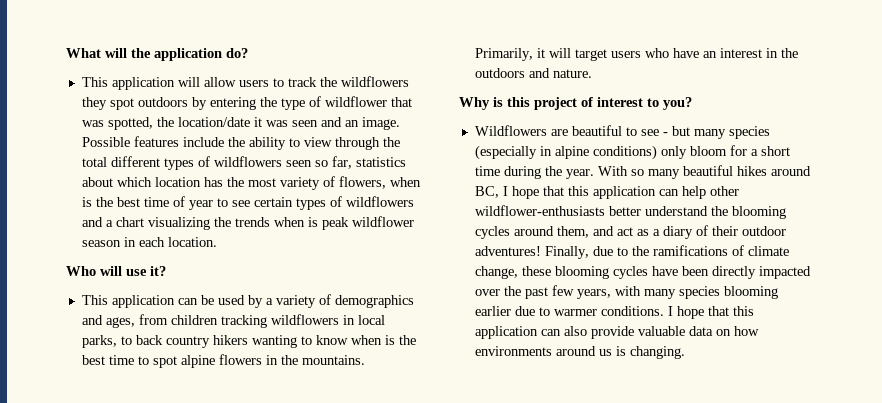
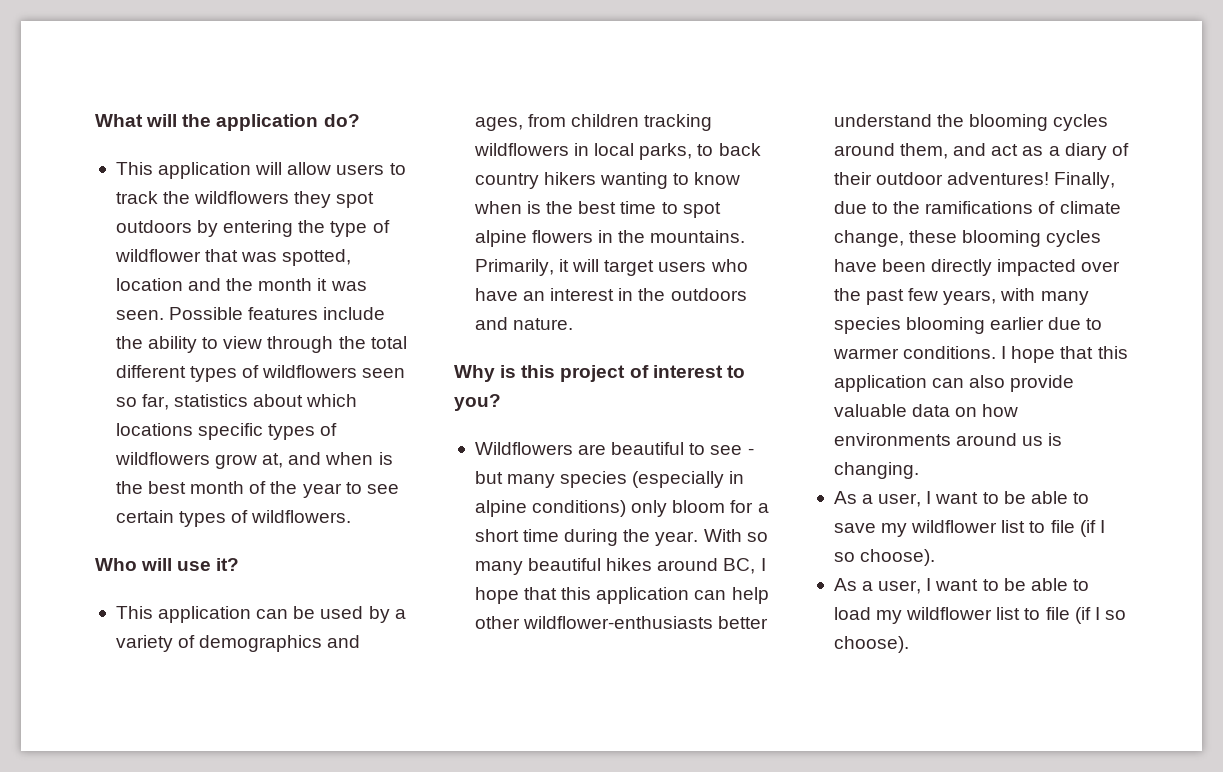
[156,117,400,130] the location/date it was seen and an image. -> [115,278,367,291] [115,310,164,320] location and the month it was seen.
[154,176,421,190] [81,196,185,207] location has the most variety of flowers, when is the best time of -> [115,423,338,440] [114,452,393,469] [115,481,298,494] locations specific types of wildflowers grow at, and when is the best month of the
[345,196,414,207] [81,216,414,230] [81,237,217,247] wildflowers and a chart visualizing the trends when is peak wildflower season in each location. -> [251,510,352,523] wildflowers.
(685, 352) none -> [833,491,1089,507] [833,520,1105,537] [833,549,936,566] [833,578,1089,594] [833,607,1126,624] [833,636,909,653] // As a user, I want to be able to save my wildflower list to file (if I so choose). // As a user, I want to be able to load my wildflower list to file (if I so choose).

